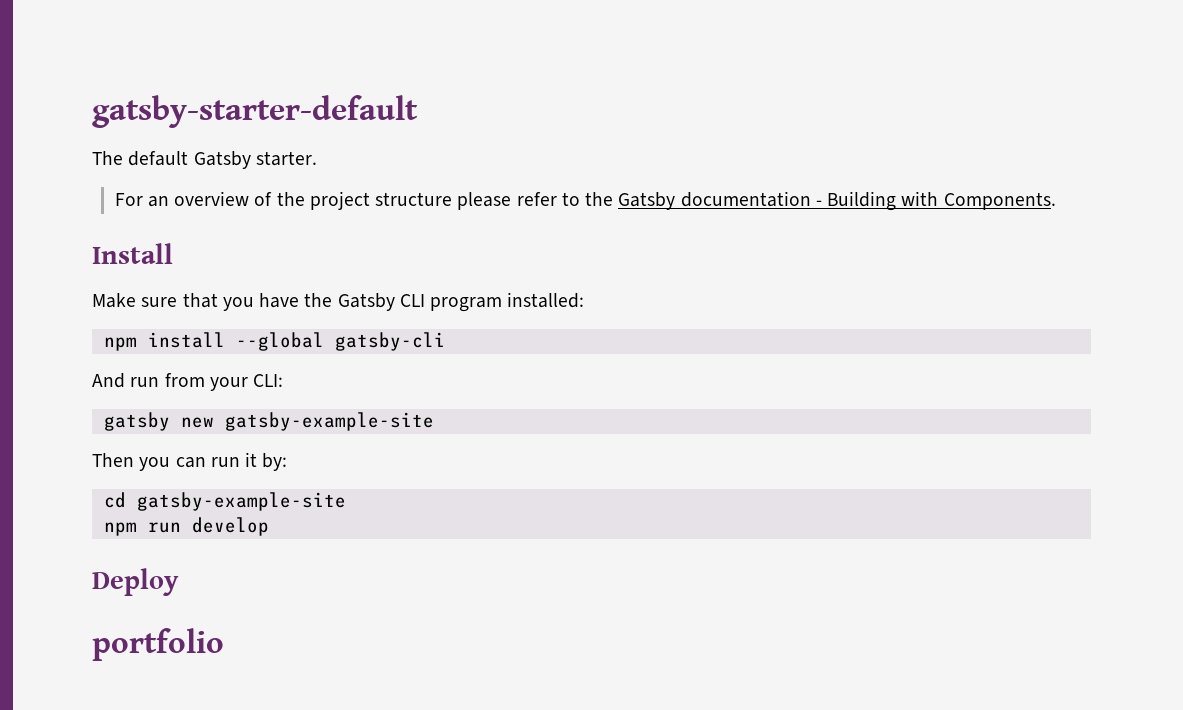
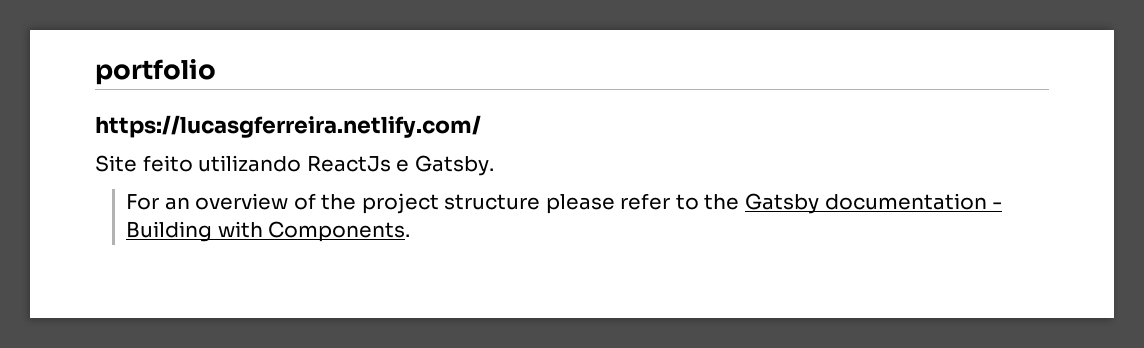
[92,95,418,128] [92,151,317,169] gatsby-starter-default // The default Gatsby starter. -> [95,59,216,85] [95,115,481,138] [95,155,494,176] portfolio // https://lucasgferreira.netlify.com/ // Site feito utilizando ReactJs e Gatsby.
[92,243,173,264] [92,292,585,312] [103,332,445,351] [92,373,284,391] [103,412,434,431] [92,452,288,471] [103,492,346,511] [103,517,269,536] [92,568,179,596] [92,628,224,661] // Install // Make sure that you have the Gatsby CLI program installed: // npm install --global gatsby-cli // And run from your CLI: // gatsby new gatsby-example-site // Then you can run it by: // cd gatsby-example-site // npm run develop // Deploy // portfolio -> (411, 231) none

